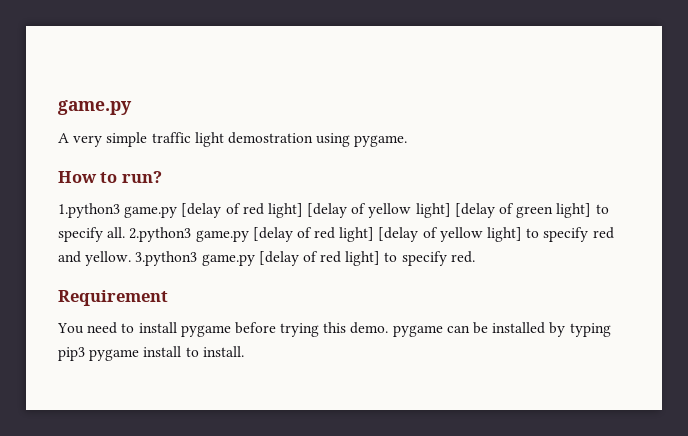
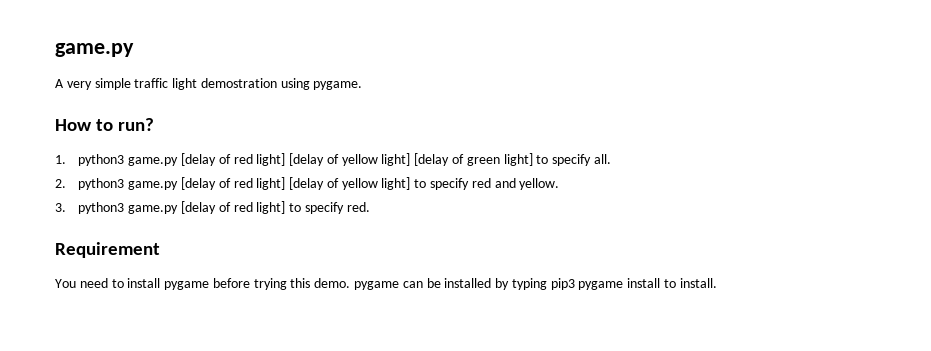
[58,203,120,218] 1.python3 -> [55,154,125,166] 1. python3
[129,227,192,242] 2.python3 -> [55,178,125,190] // 2. python3
[135,251,198,266] 3.python3 -> [55,202,125,214] // 3. python3

